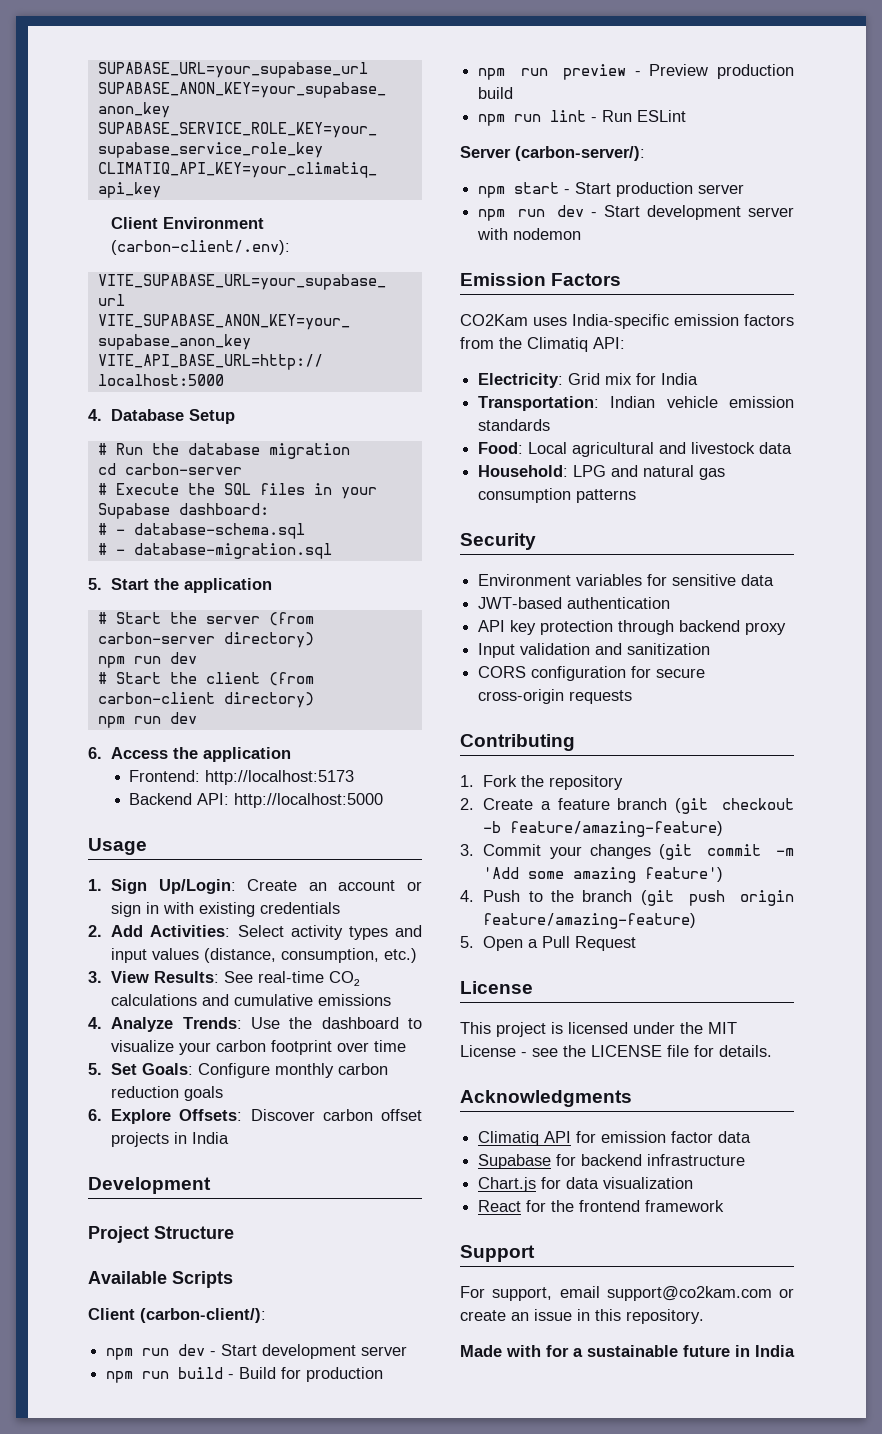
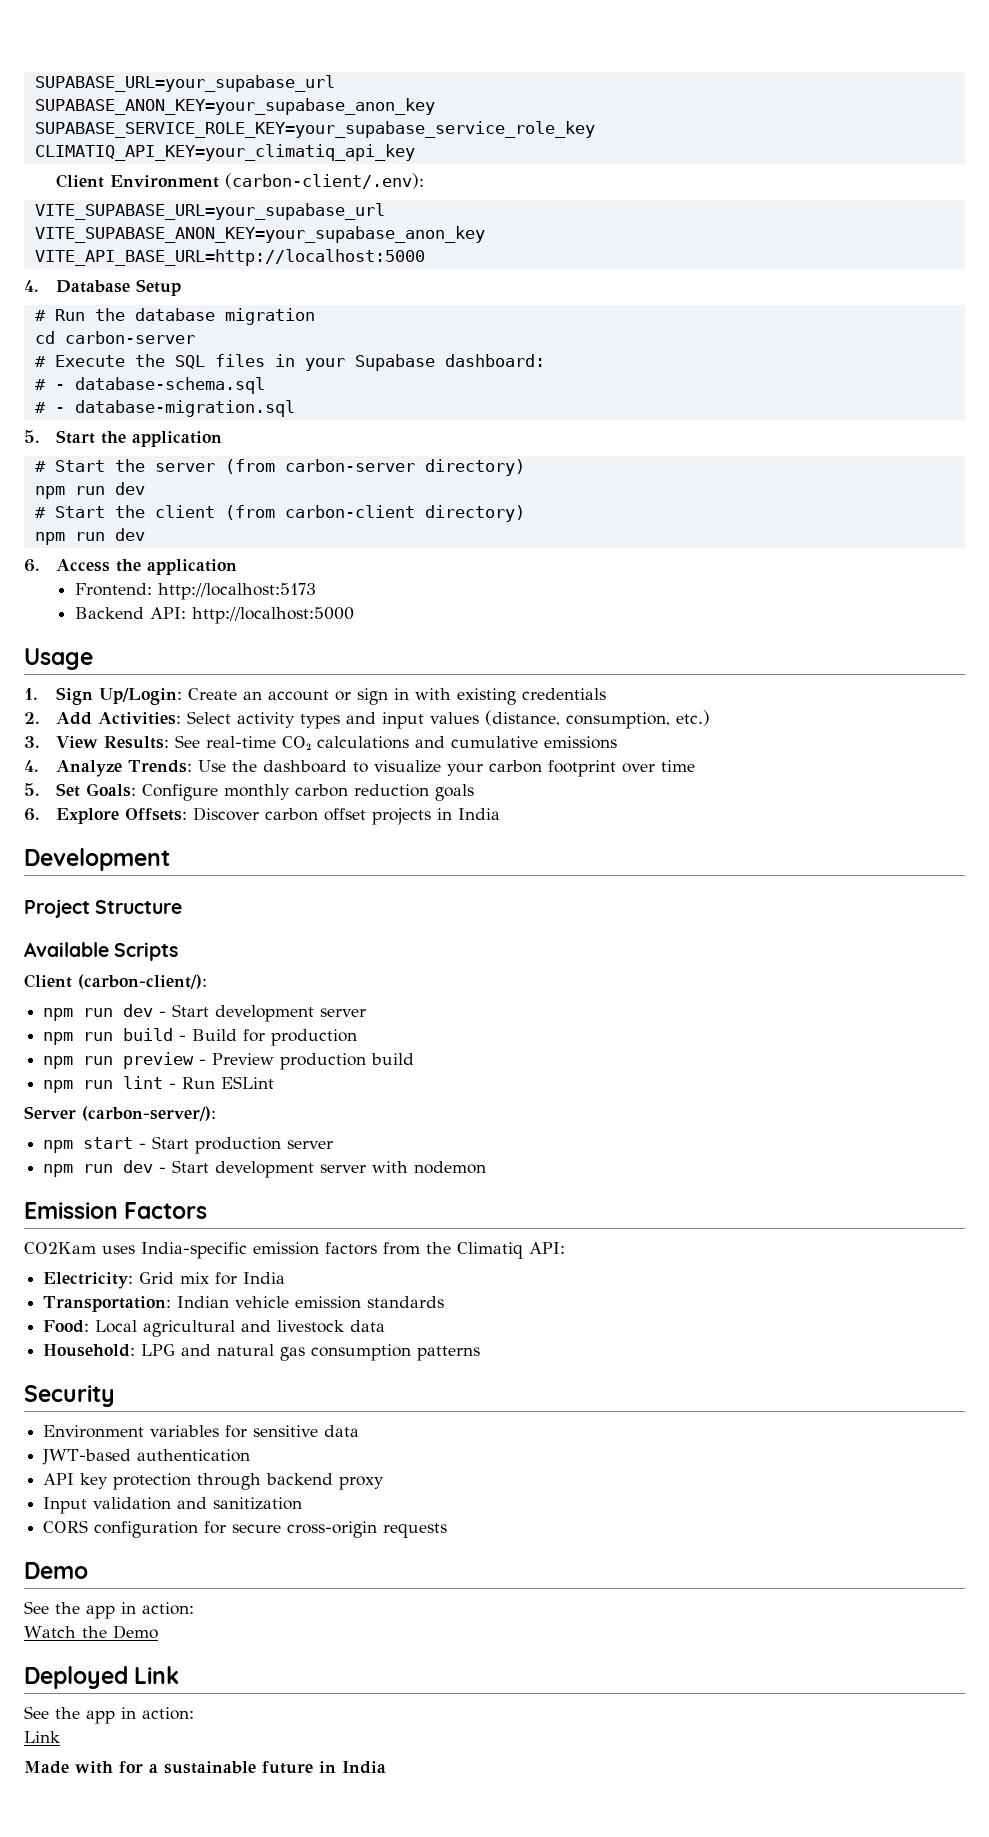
[460,734,575,751] [460,775,624,790] [460,798,794,814] [483,821,724,837] [460,844,794,860] [483,867,724,883] [460,890,794,906] [483,913,697,929] [460,936,637,951] [460,981,533,994] [460,1022,737,1037] [460,1045,772,1057] [460,1090,632,1107] [478,1131,752,1146] [478,1154,746,1169] [478,1177,694,1192] [478,1200,725,1212] [460,1245,535,1262] [460,1286,794,1301] [460,1309,704,1324] Contributing // 1. Fork the repository // 2. Create a feature branch (git checkout -b feature/amazing-feature) // 3. Commit your changes (git commit -m 'Add some amazing feature') // 4. Push to the branch (git push origin feature/amazing-feature) // 5. Open a Pull Request // License // This project is licensed under the MIT License - see the LICENSE file for details. // Acknowledgments // Climatiq API for emission factor data // Supabase for backend infrastructure // Chart.js for data visualization // React for the frontend framework // Support // For support, email support@co2kam.com or create an issue in this repository. -> [24,1562,88,1579] [24,1601,194,1619] [24,1625,158,1639] [24,1666,180,1689] [24,1706,194,1724] [24,1731,60,1743] Demo // See the app in action: // Watch the Demo // Deployed Link // See the app in action: // Link

